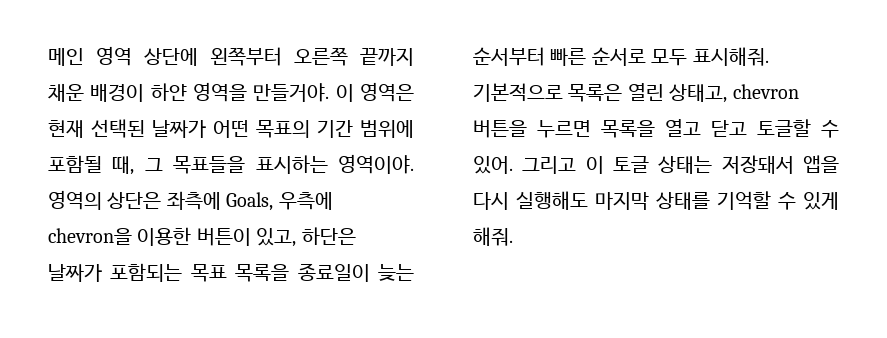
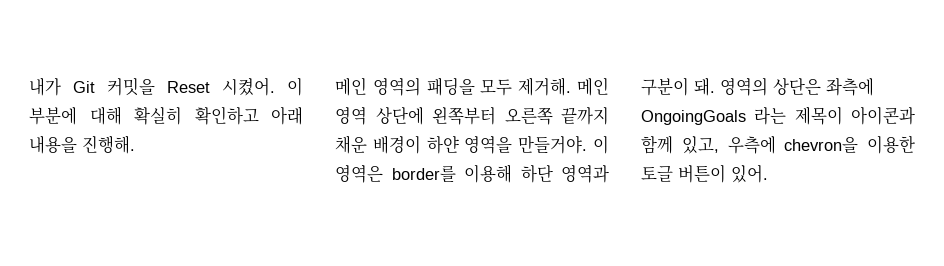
(48, 57) none -> [29,77,303,96] [29,106,303,125] [29,135,135,154] [335,77,572,96] 내가 Git 커밋을 Reset 시켰어. 이 부분에 대해 확실히 확인하고 아래 내용을 진행해. // 메인 영역의 패딩을 모두 제거해.
[48,119,414,138] [48,154,414,175] [48,190,333,211] [48,227,356,247] [48,263,414,282] [473,47,769,66] [473,83,799,103] [473,119,839,138] [473,155,839,174] [473,191,839,210] [473,227,513,246] 현재 선택된 날짜가 어떤 목표의 기간 범위에 포함될 때, 그 목표들을 표시하는 영역이야. 영역의 상단은 좌측에 Goals, 우측에 chevron을 이용한 버튼이 있고, 하단은 날짜가 포함되는 목표 목록을 종료일이 늦는 순서부터 빠른 순서로 모두 표시해줘. 기본적으로 목록은 열린 상태고, chevron 버튼을 누르면 목록을 열고 닫고 토글할 수 있어. 그리고 이 토글 상태는 저장돼서 앱을 다시 실행해도 마지막 상태를 기억할 수 있게 해줘. -> [391,164,609,183] [641,77,874,96] [641,106,915,125] [641,135,915,154] [641,164,768,183] border를 이용해 하단 영역과 구분이 돼. 영역의 상단은 좌측에 OngoingGoals 라는 제목이 아이콘과 함께 있고, 우측에 chevron을 이용한 토글 버튼이 있어.

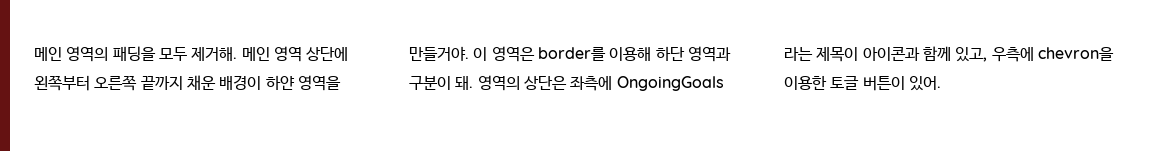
[29,77,303,96] [29,106,303,125] [29,135,135,154] 내가 Git 커밋을 Reset 시켰어. 이 부분에 대해 확실히 확인하고 아래 내용을 진행해. // -> (34, 54) none

